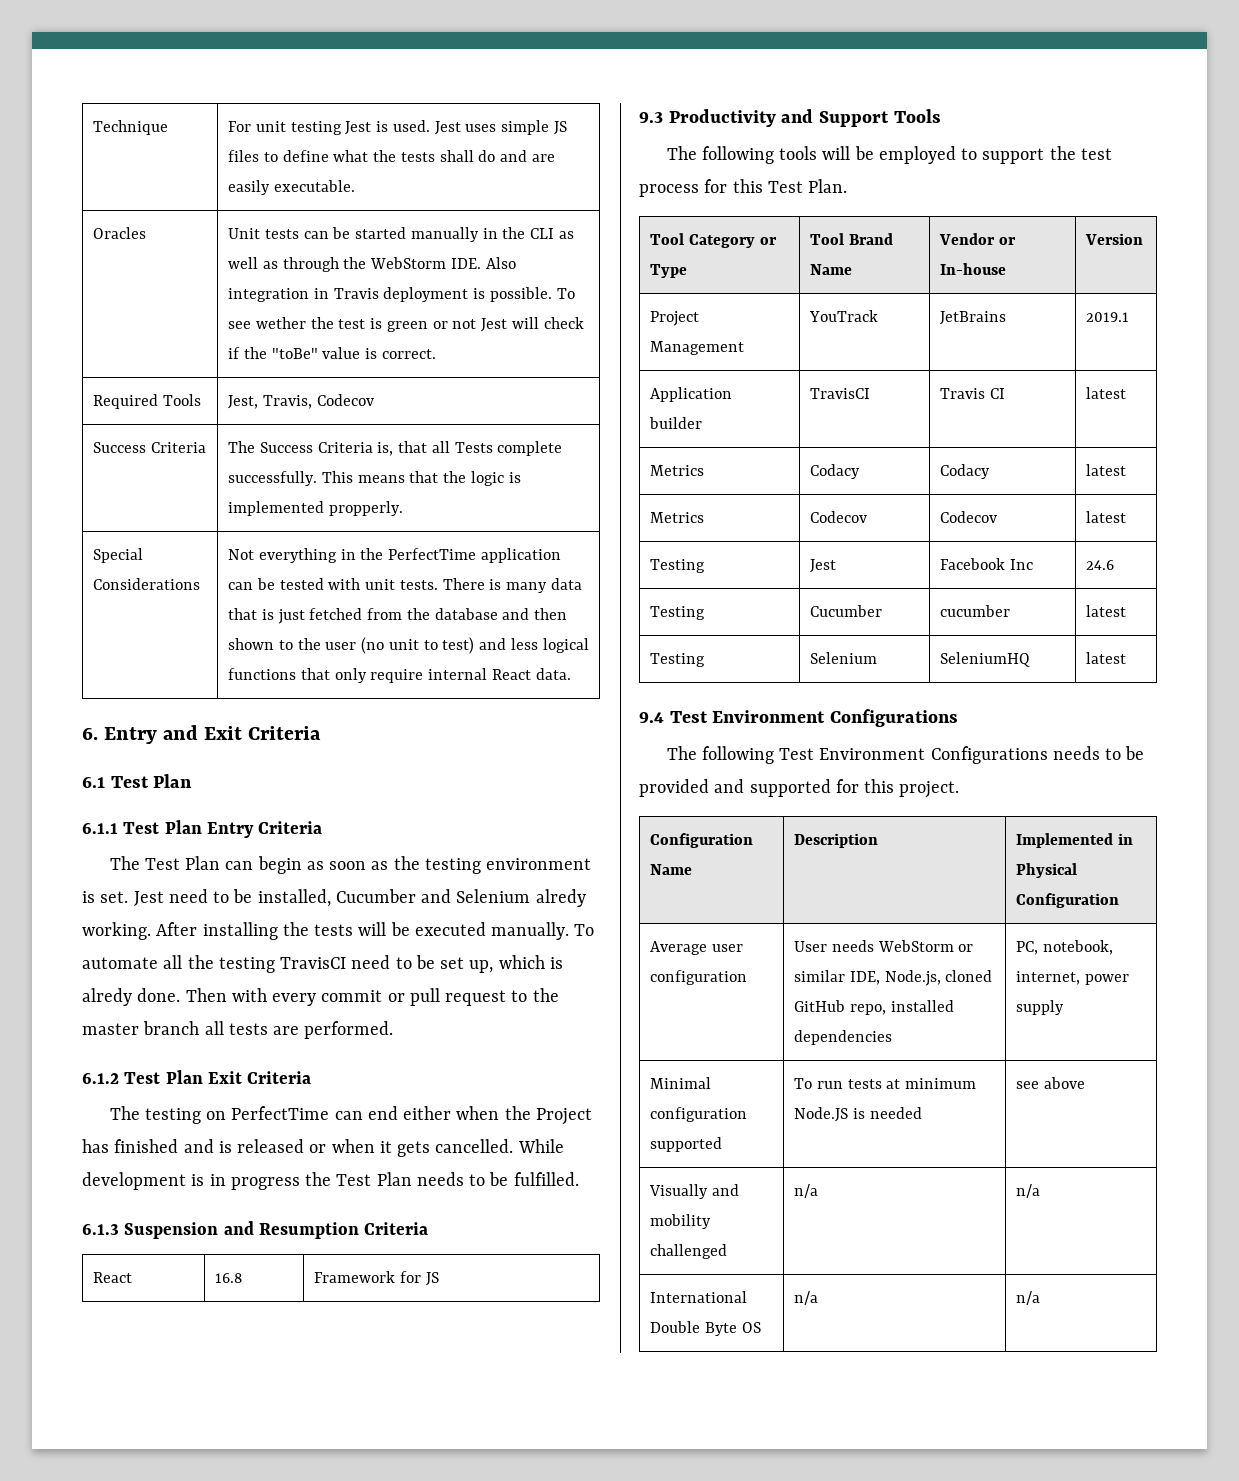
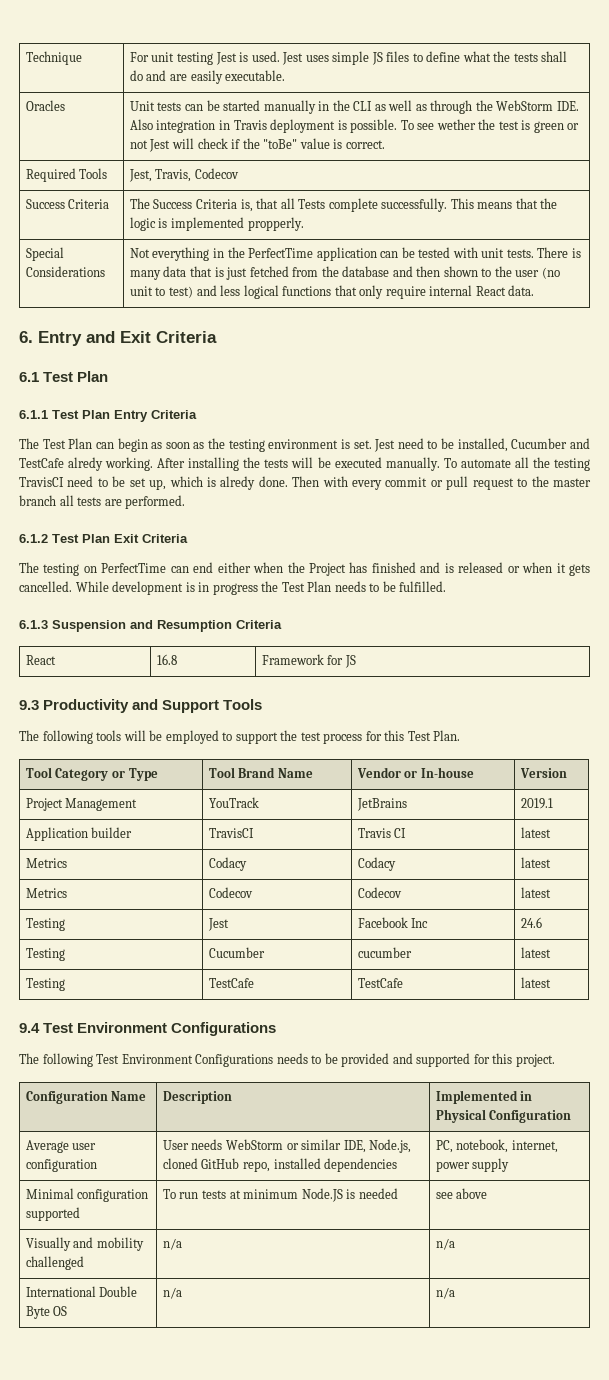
[456,889,531,903] Selenium -> [19,458,64,468] TestCafe
[810,652,878,664] [940,652,1031,667] Selenium | SeleniumHQ -> [208,978,254,988] [357,978,403,988] TestCafe | TestCafe

